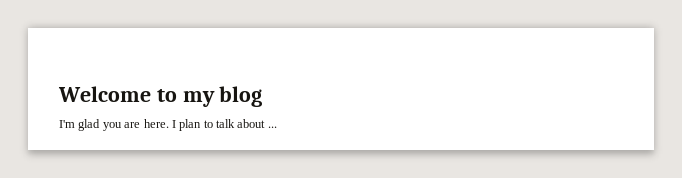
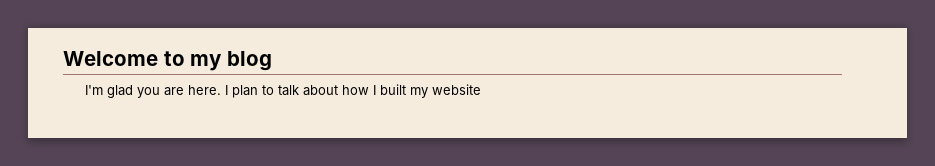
[267,126,277,128] ... -> [341,84,481,98] how I built my website

